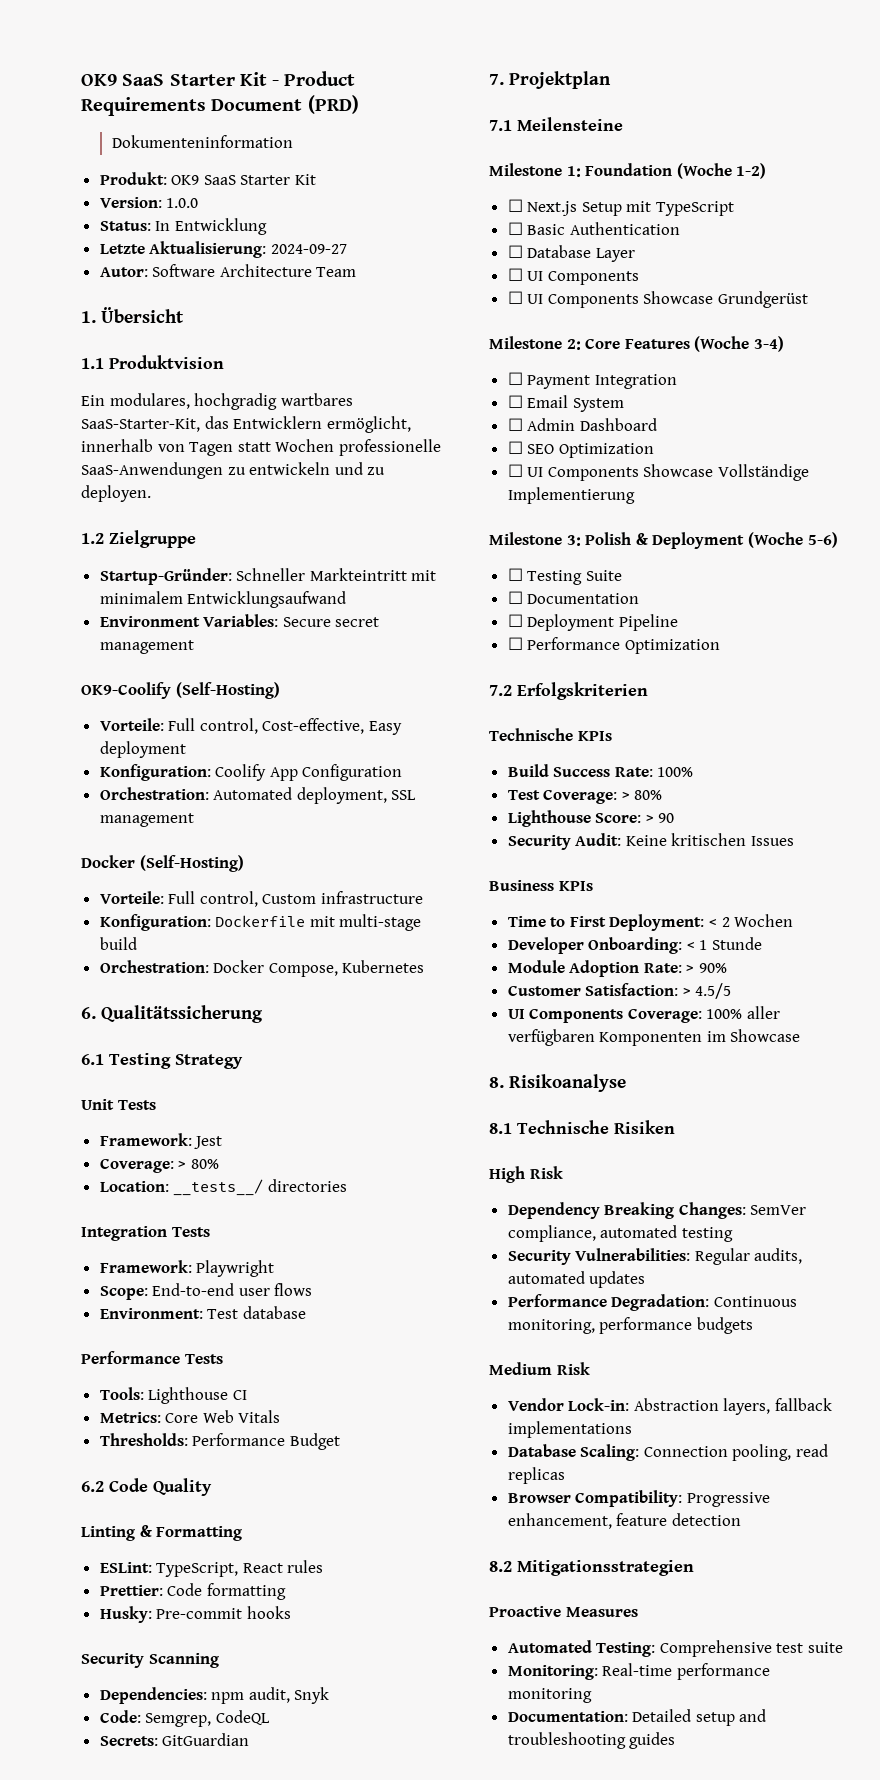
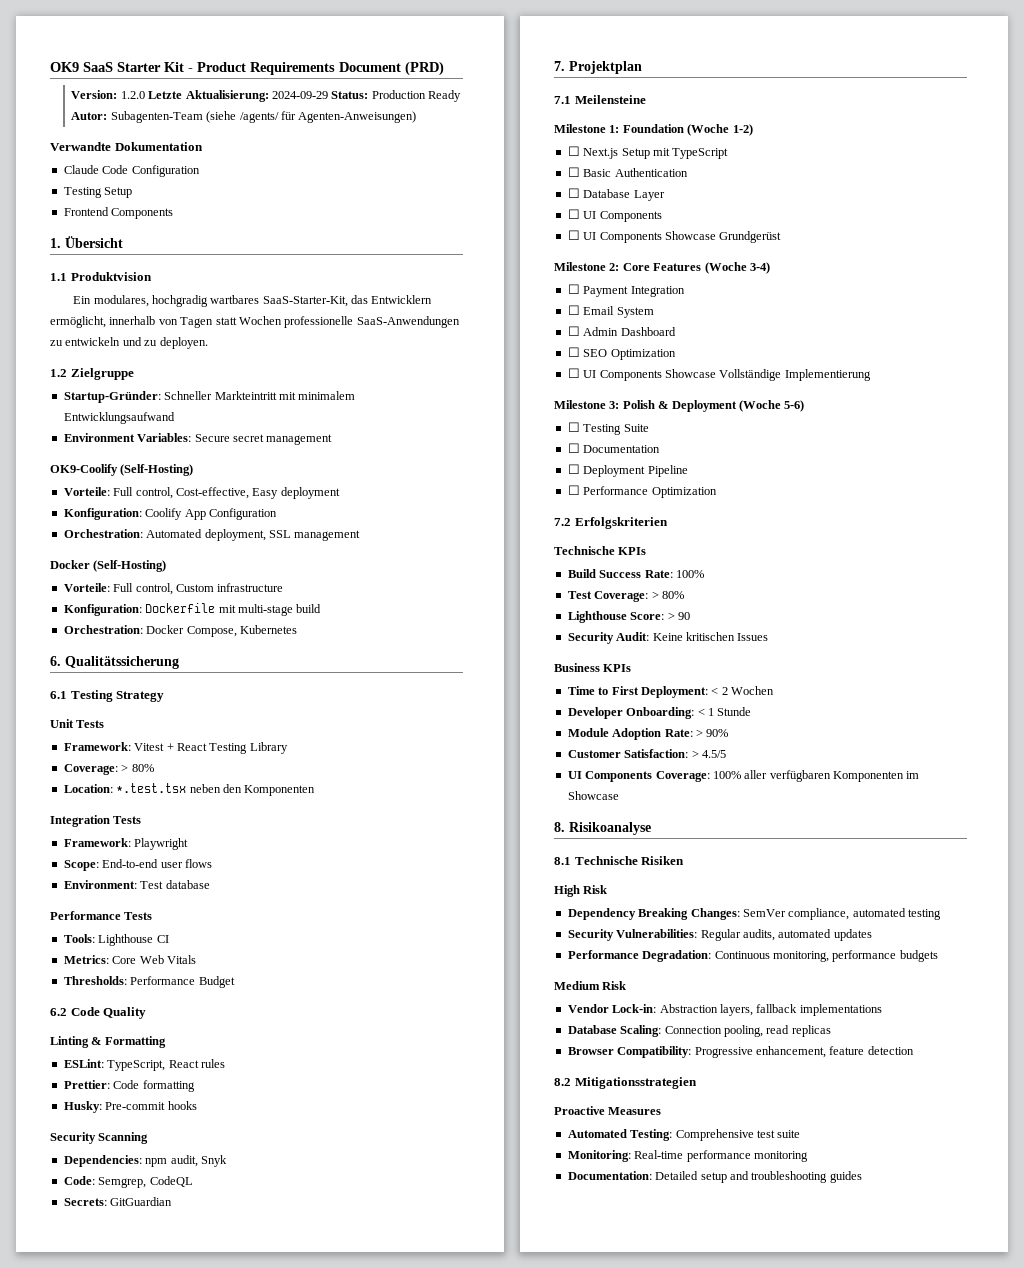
[111,135,293,148] [99,172,317,185] [99,197,199,208] [99,218,267,235] [99,241,347,258] [99,264,357,277] Dokumenteninformation // Produkt: OK9 SaaS Starter Kit // Version: 1.0.0 // Status: In Entwicklung // Letzte Aktualisierung: 2024-09-27 // Autor: Software Architecture Team -> [71,90,461,102] [71,111,417,123] [50,142,203,151] [63,165,200,177] [63,187,133,198] [63,207,174,219] Version: 1.2.0 Letzte Aktualisierung: 2024-09-29 Status: Production Ready Autor: Subagenten-Team (siehe /agents/ für Agenten-Anweisungen) // Verwandte Dokumentation // Claude Code Configuration // Testing Setup // Frontend Components
[194,1136,223,1149] Jest -> [134,742,288,754] Vitest + React Testing Library
[173,1179,347,1196] __tests__/ directories -> [116,783,316,796] *.test.tsx neben den Komponenten

